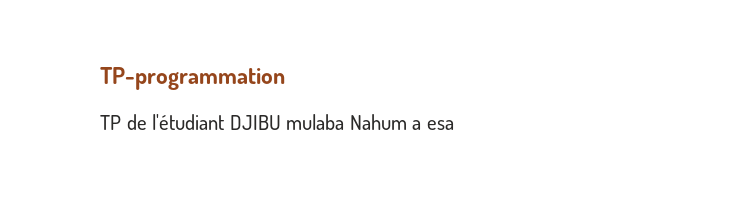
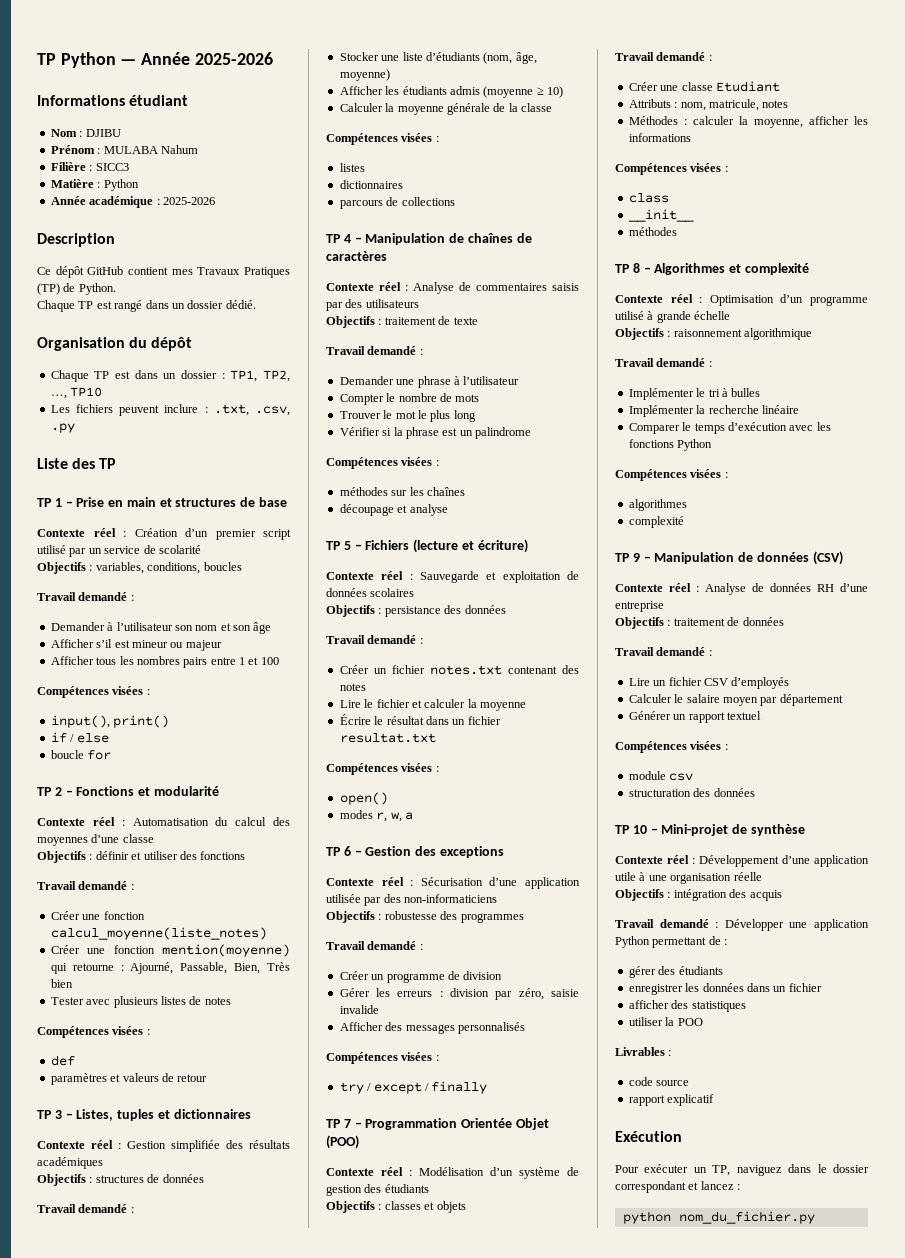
[100,67,285,90] [100,114,454,130] TP-programmation // TP de l'étudiant DJIBU mulaba Nahum a esa -> [37,52,273,68] [37,95,189,106] [50,129,121,137] [50,145,198,154] [50,162,129,171] [50,179,139,191] [50,196,215,208] [37,233,115,247] [37,266,290,278] [37,283,116,295] [37,300,256,312] [37,337,193,351] [50,370,290,382] [50,387,103,399] [50,404,290,416] [50,423,75,433] [37,458,117,469] [37,497,288,507] [37,528,291,540] [37,545,201,557] [37,562,242,574] [37,592,134,601] [50,622,272,634] [50,639,222,651] [50,656,279,668] [37,686,150,698] [50,715,170,728] [50,732,109,743] [50,750,112,760] [37,786,219,796] [37,817,290,826] [37,834,154,846] [37,851,246,863] [37,881,134,890] [50,911,145,920] [50,927,267,940] [50,944,290,957] [50,962,290,974] [50,979,73,988] [50,996,231,1008] [37,1026,150,1038] [50,1055,75,1066] [50,1073,208,1085] [37,1109,251,1121] [37,1140,290,1152] [37,1157,103,1169] [37,1174,204,1186] [37,1204,134,1213] [339,52,537,64] [339,69,390,81] [339,86,563,98] [339,103,552,115] [326,133,439,145] [339,163,365,172] [339,180,403,189] [339,197,455,209] [326,233,532,245] [326,251,387,261] [326,282,579,294] [326,299,419,311] [326,316,478,328] [326,346,423,355] [339,376,520,388] [339,393,480,405] [339,410,476,422] [339,427,531,439] [326,457,439,469] [339,487,465,496] [339,504,448,516] [326,539,528,553] [326,571,579,583] [326,588,415,597] [326,605,506,617] [326,635,423,644] [339,665,579,675] [339,683,366,691] [339,699,526,711] [339,714,501,725] [339,733,436,743] [326,763,439,775] [339,792,388,805] [339,810,413,822] [326,846,504,858] [326,877,580,889] [326,894,498,906] [326,911,524,923] [326,941,423,950] [339,971,503,983] [339,988,579,1000] [339,1005,379,1014] [339,1022,525,1034] [326,1052,439,1064] [339,1081,488,1094] [326,1118,549,1130] [326,1135,359,1149] [326,1167,579,1179] [326,1184,429,1196] [326,1201,466,1213] [615,52,712,61] [628,81,780,92] [628,99,789,111] [628,116,868,128] [628,133,691,142] [615,163,728,175] [628,193,669,203] [627,209,694,222] [628,227,677,236] [615,263,809,275] [615,294,868,306] [615,311,731,323] [615,328,813,340] [615,358,712,367] [628,388,761,400] [628,405,799,417] [628,422,831,434] [628,439,713,451] [615,469,728,481] [628,499,687,511] [628,516,684,528] [615,551,843,565] [615,583,868,595] [615,601,664,612] [615,617,784,629] [615,647,712,656] [628,677,790,689] [628,694,843,706] [628,711,761,723] [615,741,728,753] [628,771,694,781] [628,788,755,797] [615,824,805,836] [615,855,869,867] [615,872,762,884] [615,889,782,901] [615,919,869,931] [615,936,728,948] [628,966,723,978] [628,983,822,995] [628,1000,746,1012] [628,1017,703,1026] [615,1047,672,1056] [628,1077,690,1086] [628,1094,715,1106] [615,1131,682,1142] [615,1164,869,1176] [615,1181,741,1193] [622,1211,815,1224] TP Python — Année 2025-2026 // Informations étudiant // Nom : DJIBU // Prénom : MULABA Nahum // Filière : SICC3 // Matière : Python // Année académique : 2025-2026 // Description // Ce dépôt GitHub contient mes Travaux Pratiques (TP) de Python. // Chaque TP est rangé dans un dossier dédié. // Organisation du dépôt // Chaque TP est dans un dossier : TP1, TP2, …, TP10 // Les fichiers peuvent inclure : .txt, .csv, .py // Liste des TP // TP 1 – Prise en main et structures de base // Contexte réel : Création d’un premier script utilisé par un service de scolarité // Objectifs : variables, conditions, boucles // Travail demandé : // Demander à l’utilisateur son nom et son âge // Afficher s’il est mineur ou majeur // Afficher tous les nombres pairs entre 1 et 100 // Compétences visées : // input(), print() // if / else // boucle for // TP 2 – Fonctions et modularité // Contexte réel : Automatisation du calcul des moyennes d’une classe // Objectifs : définir et utiliser des fonctions // Travail demandé : // Créer une fonction calcul_moyenne(liste_notes) // Créer une fonction mention(moyenne) qui retourne : Ajourné, Passable, Bien, Très bien // Tester avec plusieurs listes de notes // Compétences visées : // def // paramètres et valeurs de retour // TP 3 – Listes, tuples et dictionnaires // Contexte réel : Gestion simplifiée des résultats académiques // Objectifs : structures de données // Travail demandé : // Stocker une liste d’étudiants (nom, âge, moyenne) // Afficher les étudiants admis (moyenne ≥ 10) // Calculer la moyenne générale de la classe // Compétences visées : // listes // dictionnaires // parcours de collections // TP 4 – Manipulation de chaînes de caractères // Contexte réel : Analyse de commentaires saisis par des utilisateurs // Objectifs : traitement de texte // Travail demandé : // Demander une phrase à l’utilisateur // Compter le nombre de mots // Trouver le mot le plus long // Vérifier si la phrase est un palindrome // Compétences visées : // méthodes sur les chaînes // découpage et analyse // TP 5 – Fichiers (lecture et écriture) // Contexte réel : Sauvegarde et exploitation de données scolaires // Objectifs : persistance des données // Travail demandé : // Créer un fichier notes.txt contenant des notes // Lire le fichier et calculer la moyenne // Écrire le résultat dans un fichier resultat.txt // Compétences visées : // open() // modes r, w, a // TP 6 – Gestion des exceptions // Contexte réel : Sécurisation d’une application utilisée par des non-informaticiens // Objectifs : robustesse des programmes // Travail demandé : // Créer un programme de division // Gérer les erreurs : division par zéro, saisie invalide // Afficher des messages personnalisés // Compétences visées : // try / except / finally // TP 7 – Programmation Orientée Objet (POO) // Contexte réel : Modélisation d’un système de gestion des étudiants // Objectifs : classes et objets // Travail demandé : // Créer une classe Etudiant // Attributs : nom, matricule, notes // Méthodes : calculer la moyenne, afficher les informations // Compétences visées : // class // __init__ // méthodes // TP 8 – Algorithmes et complexité // Contexte réel : Optimisation d’un programme utilisé à grande échelle // Objectifs : raisonnement algorithmique // Travail demandé : // Implémenter le tri à bulles // Implémenter la recherche linéaire // Comparer le temps d’exécution avec les fonctions Python // Compétences visées : // algorithmes // complexité // TP 9 – Manipulation de données (CSV) // Contexte réel : Analyse de données RH d’une entreprise // Objectifs : traitement de données // Travail demandé : // Lire un fichier CSV d’employés // Calculer le salaire moyen par département // Générer un rapport textuel // Compétences visées : // module csv // structuration des données // TP 10 – Mini-projet de synthèse // Contexte réel : Développement d’une application utile à une organisation réelle // Objectifs : intégration des acquis // Travail demandé : Développer une application Python permettant de : // gérer des étudiants // enregistrer les données dans un fichier // afficher des statistiques // utiliser la POO // Livrables : // code source // rapport explicatif // Exécution // Pour exécuter un TP, naviguez dans le dossier correspondant et lancez : // python nom_du_fichier.py

